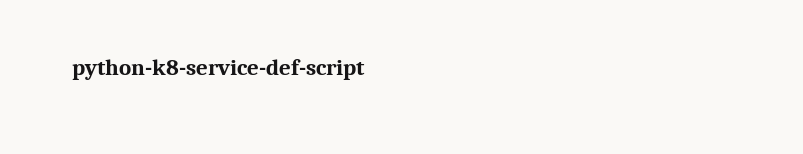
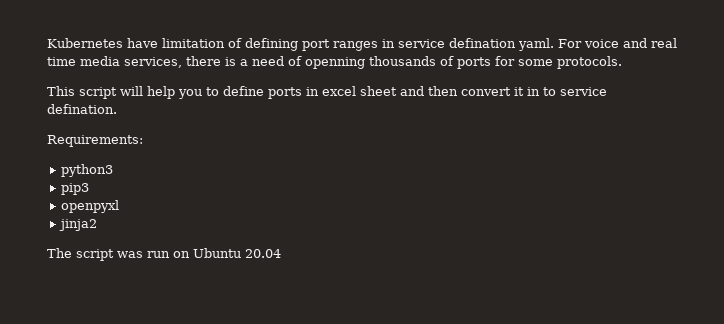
[72,59,365,80] python-k8-service-def-script -> [47,38,677,51] [47,56,622,69] [47,86,607,99] [47,104,117,114] [47,135,143,147] [61,164,114,177] [61,183,90,195] [61,200,120,213] [59,219,98,231] [47,248,281,261] Kubernetes have limitation of defining port ranges in service defination yaml. For voice and real time media services, there is a need of openning thousands of ports for some protocols. // This script will help you to define ports in excel sheet and then convert it in to service defination. // Requirements: // python3 // pip3 // openpyxl // jinja2 // The script was run on Ubuntu 20.04

